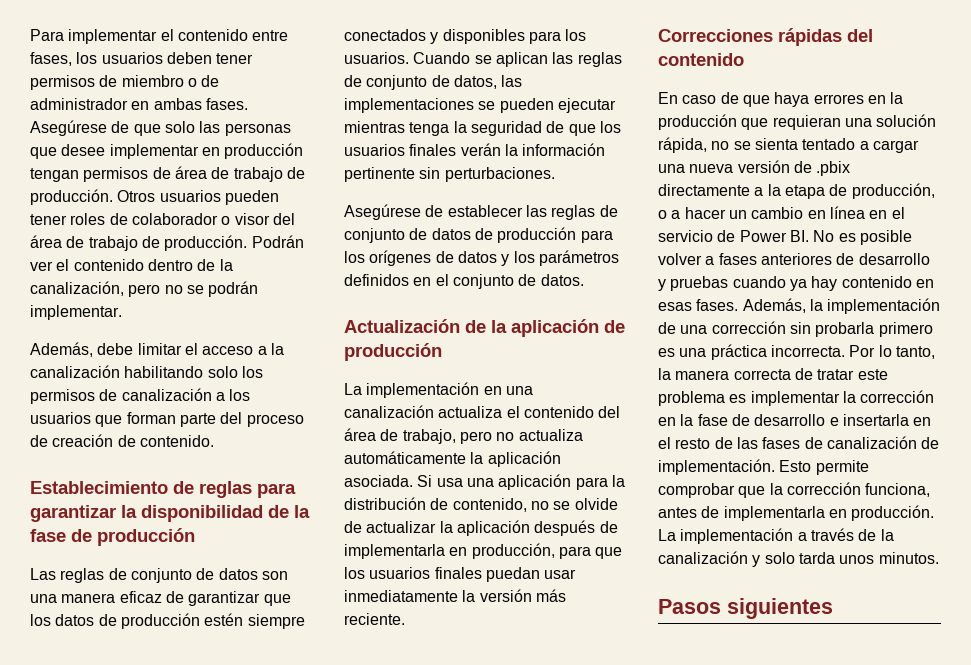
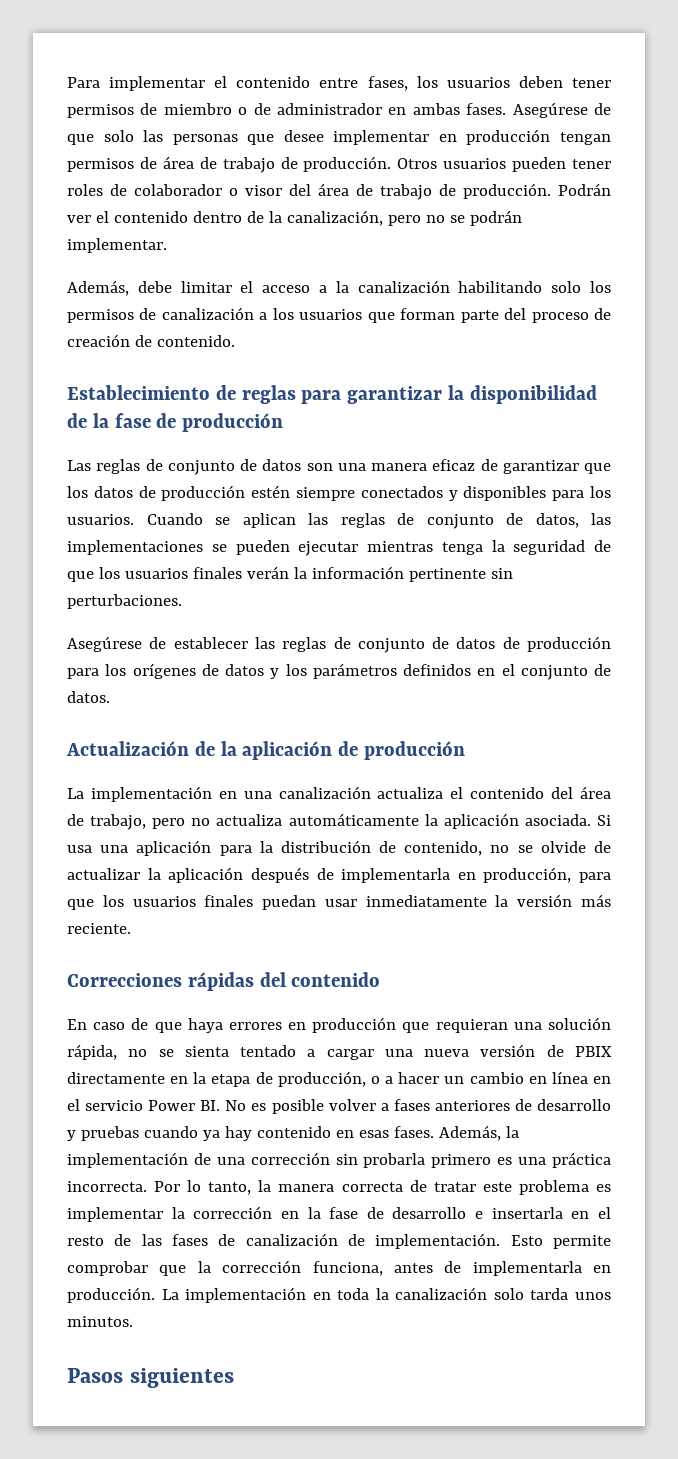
[890,92,904,104] la -> (307, 1026) none
[816,161,851,176] [658,184,764,196] .pbix directamente a -> [575,1046,612,1057] [67,1072,189,1084] PBIX directamente en
[717,230,736,242] de -> (144, 1105) none
[797,528,894,541] [658,551,761,567] a través de la canalización y -> [312,1287,488,1300] en toda la canalización

